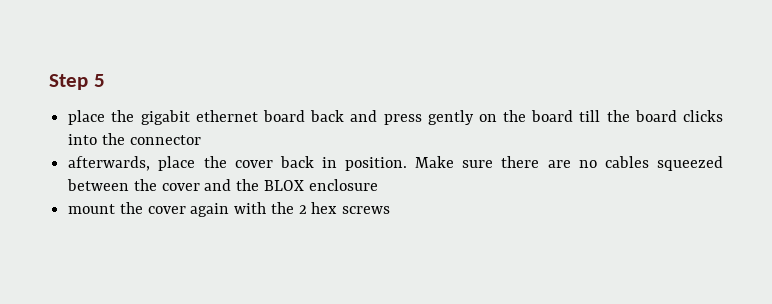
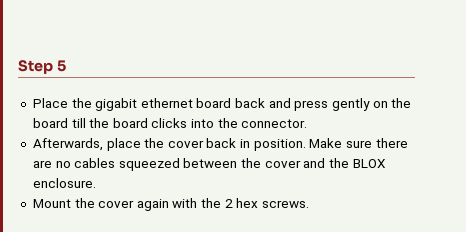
[68,110,106,125] place -> [32,98,68,108] Place
[129,135,201,145] [68,156,151,171] connector // afterwards, -> [241,119,308,128] [32,138,103,151] connector. // Afterwards,
[308,179,378,191] [68,204,116,214] enclosure // mount -> [32,178,96,188] [32,199,71,208] enclosure. // Mount
[342,206,391,214] screws -> [262,200,310,208] screws.

